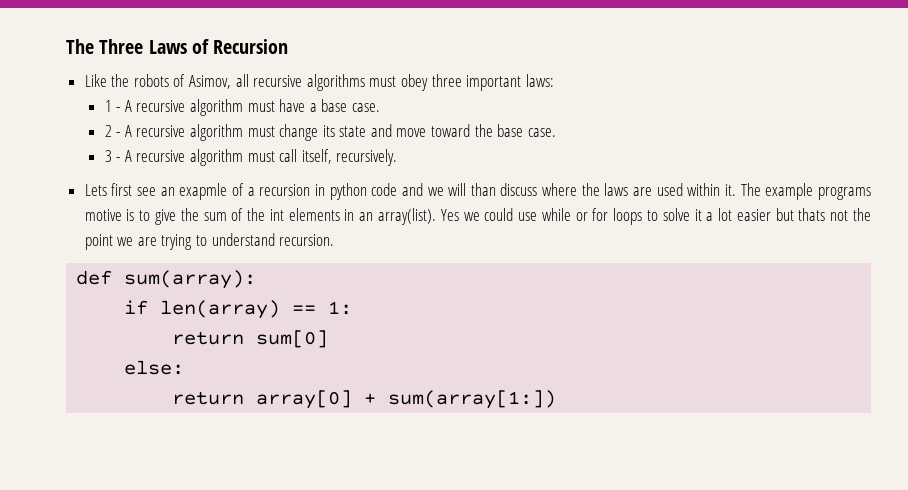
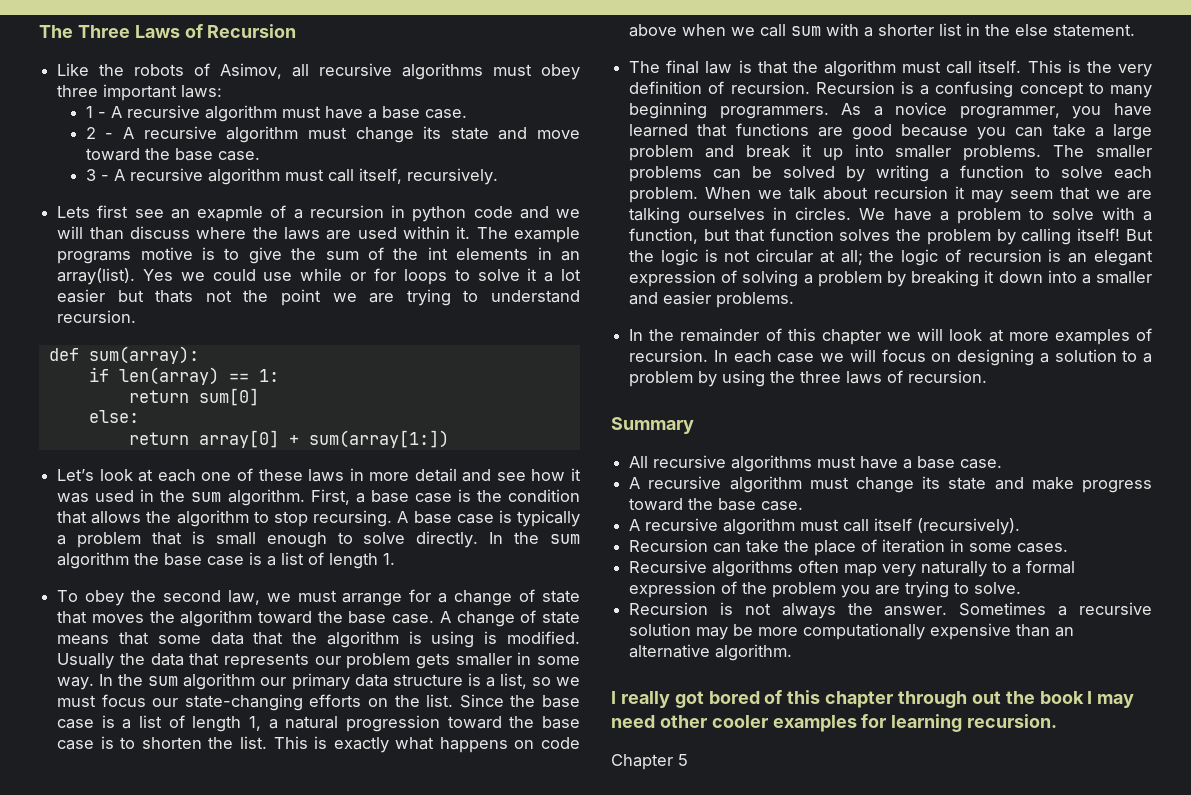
(557, 399) none -> [57,468,582,482] [57,489,580,506] [57,510,581,527] [57,531,580,548] [57,552,396,569] [57,589,581,606] [57,610,580,627] [57,631,581,648] [57,652,580,669] [57,673,581,690] [57,694,580,711] [57,715,581,732] [57,736,580,753] [629,23,1136,37] [629,60,1152,77] [629,81,1152,98] [629,102,1152,119] [629,123,1152,140] [629,144,1152,161] [629,165,1152,182] [629,186,1152,203] [629,207,1152,224] [629,228,1153,245] [629,249,1153,266] [629,270,1152,287] [629,291,795,308] [629,328,1153,345] [629,349,1152,366] [629,370,988,387] [611,417,694,434] [629,455,1003,472] [629,476,1152,493] [629,498,804,511] [629,518,1021,535] [629,539,1069,556] [629,560,1076,577] [629,581,1022,598] [629,602,1152,619] [629,623,1075,640] [629,644,793,661] [611,690,1135,708] [611,714,1058,732] [611,754,688,770] // Let’s look at each one of these laws in more detail and see how it was used in the sum algorithm. First, a base case is the condition that allows the algorithm to stop recursing. A base case is typically a problem that is small enough to solve directly. In the sum algorithm the base case is a list of length 1. // To obey the second law, we must arrange for a change of state that moves the algorithm toward the base case. A change of state means that some data that the algorithm is using is modified. Usually the data that represents our problem gets smaller in some way. In the sum algorithm our primary data structure is a list, so we must focus our state-changing efforts on the list. Since the base case is a list of length 1, a natural progression toward the base case is to shorten the list. This is exactly what happens on code above when we call sum with a shorter list in the else statement. // The final law is that the algorithm must call itself. This is the very definition of recursion. Recursion is a confusing concept to many beginning programmers. As a novice programmer, you have learned that functions are good because you can take a large problem and break it up into smaller problems. The smaller problems can be solved by writing a function to solve each problem. When we talk about recursion it may seem that we are talking ourselves in circles. We have a problem to solve with a function, but that function solves the problem by calling itself! But the logic is not circular at all; the logic of recursion is an elegant expression of solving a problem by breaking it down into a smaller and easier problems. // In the remainder of this chapter we will look at more examples of recursion. In each case we will focus on designing a solution to a problem by using the three laws of recursion. // Summary // All recursive algorithms must have a base case. // A recursive algorithm must change its state and make progress toward the base case. // A recursive algorithm must call itself (recursively). // Recursion can take the place of iteration in some cases. // Recursive algorithms often map very naturally to a formal expression of the problem you are trying to solve. // Recursion is not always the answer. Sometimes a recursive solution may be more computationally expensive than an alternative algorithm. // I really got bored of this chapter through out the book I may need other cooler examples for learning recursion. // Chapter 5

